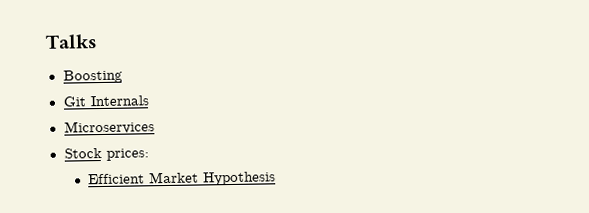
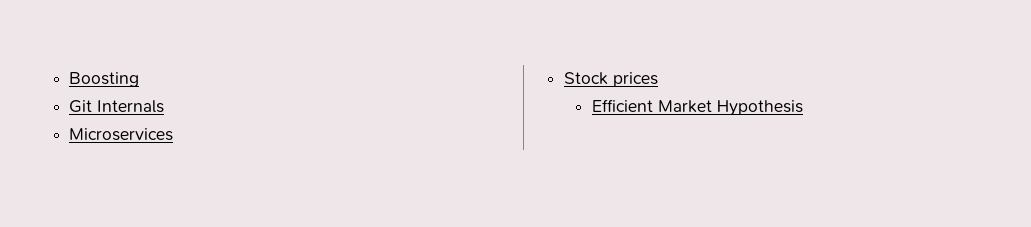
[45,34,98,49] Talks // -> (69, 79) none
[105,148,149,161] prices: -> [613,72,659,87] prices

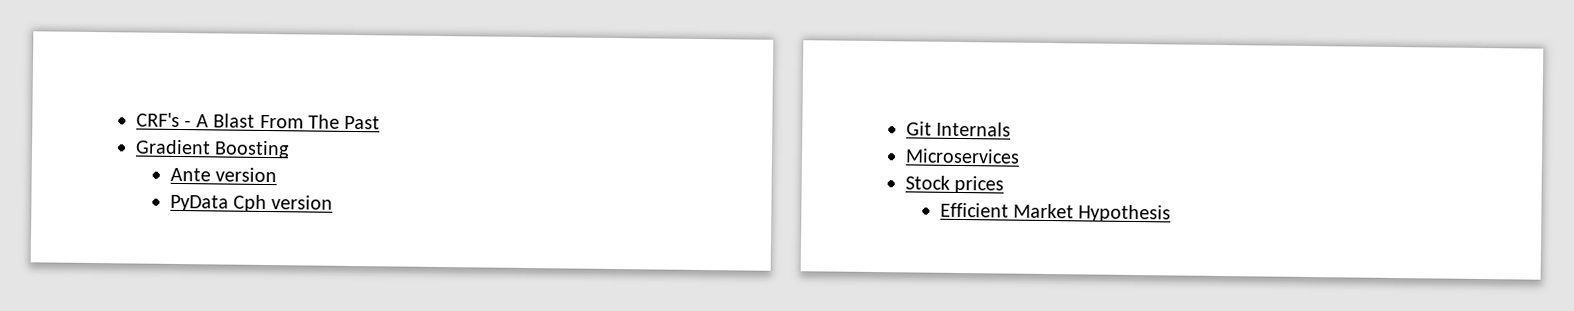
[69,72,140,87] Boosting -> [136,112,381,130] [135,139,291,159] [169,167,278,183] [169,194,334,213] CRF's - A Blast From The Past // Gradient Boosting // Ante version // PyData Cph version

